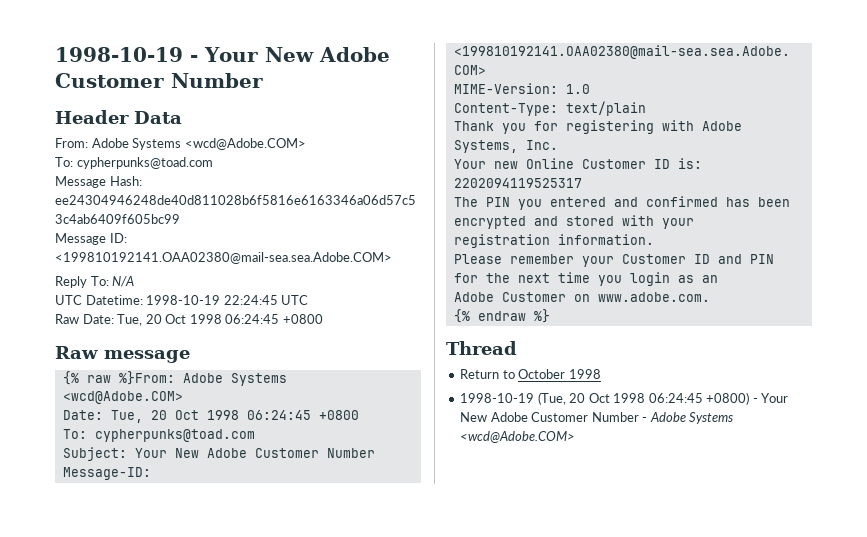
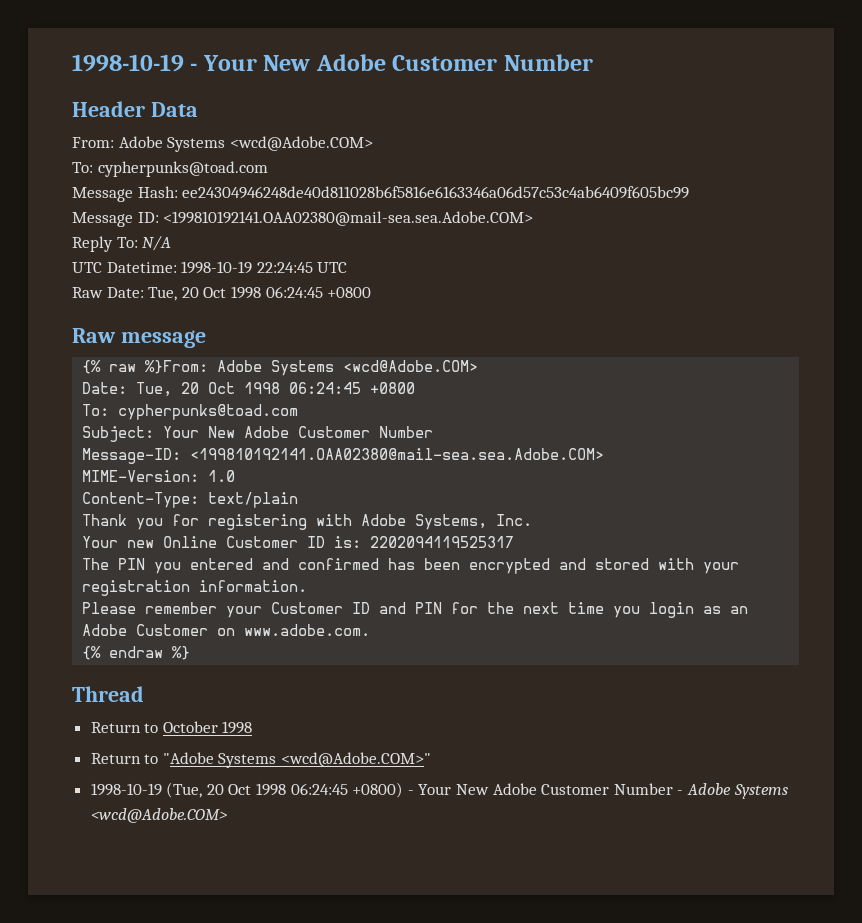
(601, 374) none -> [90,752,432,768] // Return to "Adobe Systems <wcd@Adobe.COM>"

